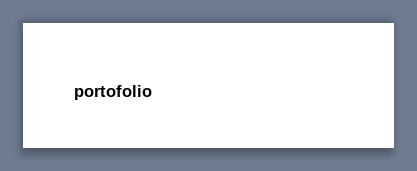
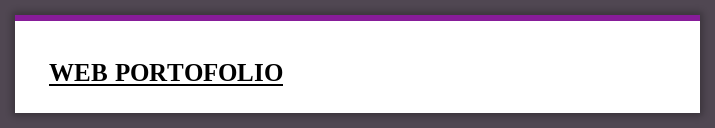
[74,85,152,100] portofolio -> [49,64,283,81] WEB PORTOFOLIO

